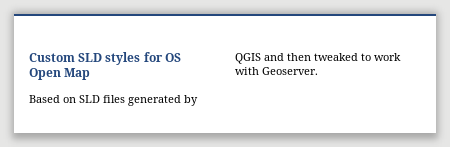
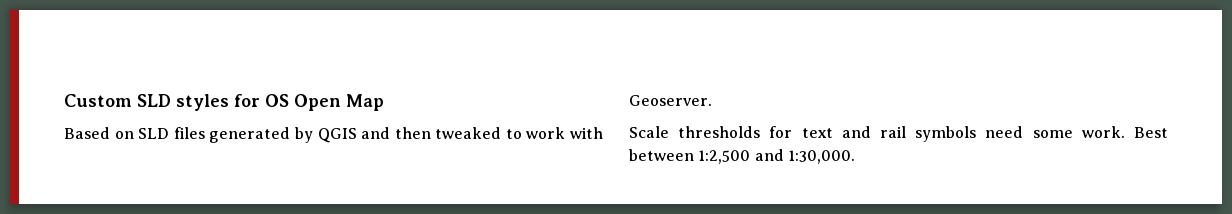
(318, 71) none -> [629,126,1168,142] [629,149,855,164] // Scale thresholds for text and rail symbols need some work. Best between 1:2,500 and 1:30,000.

